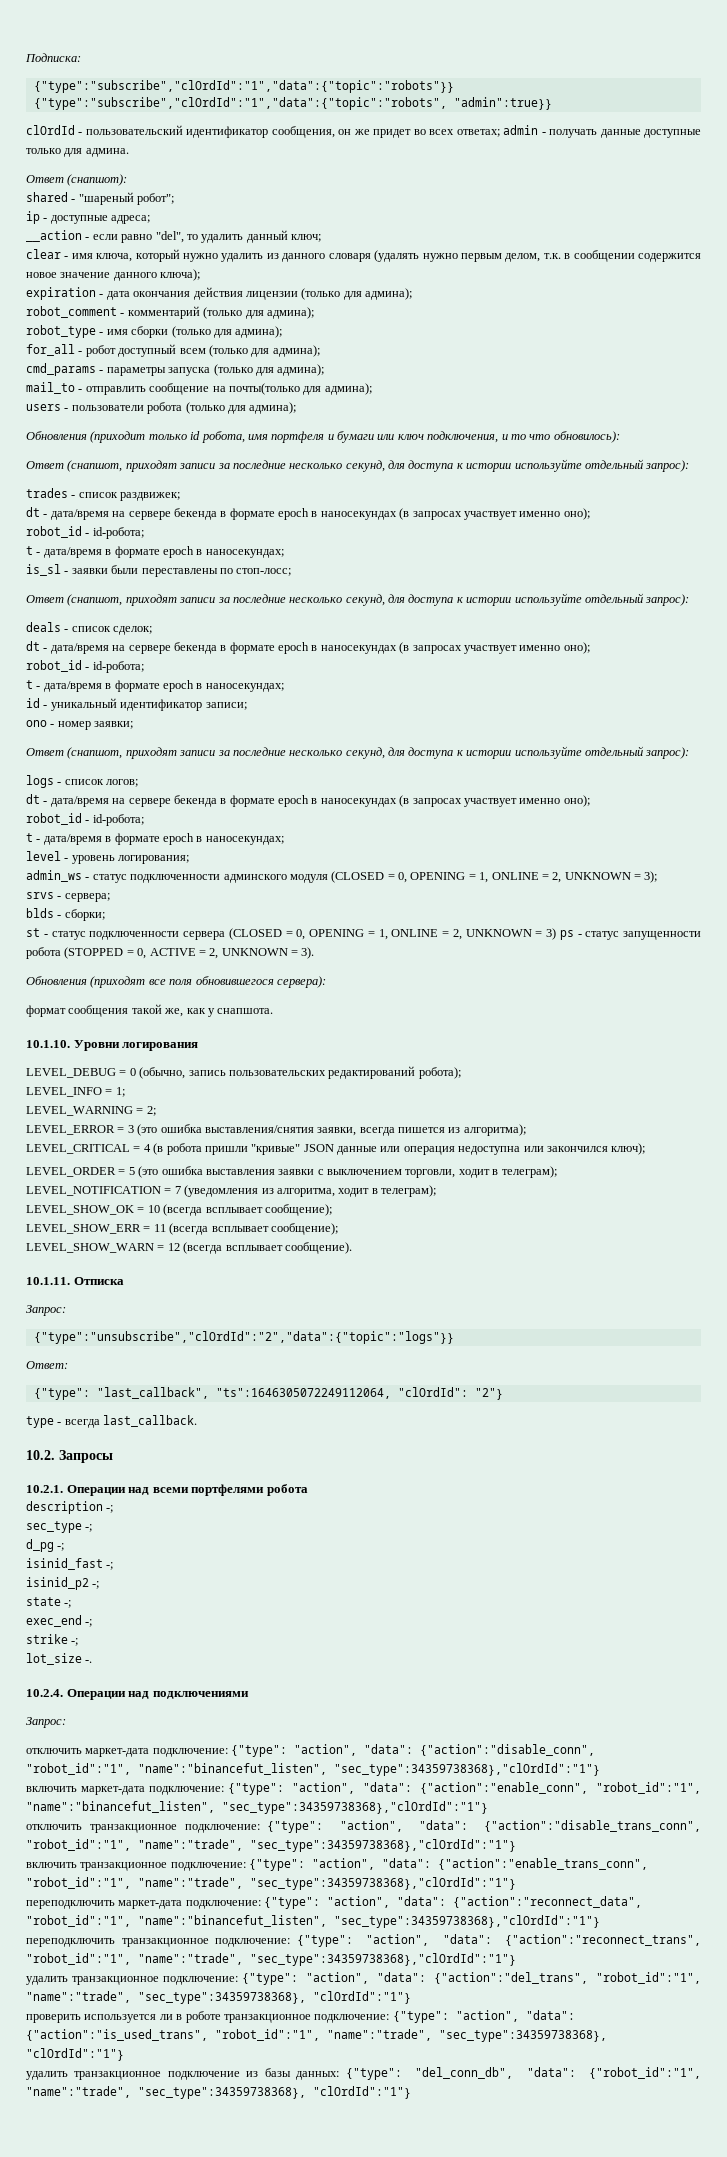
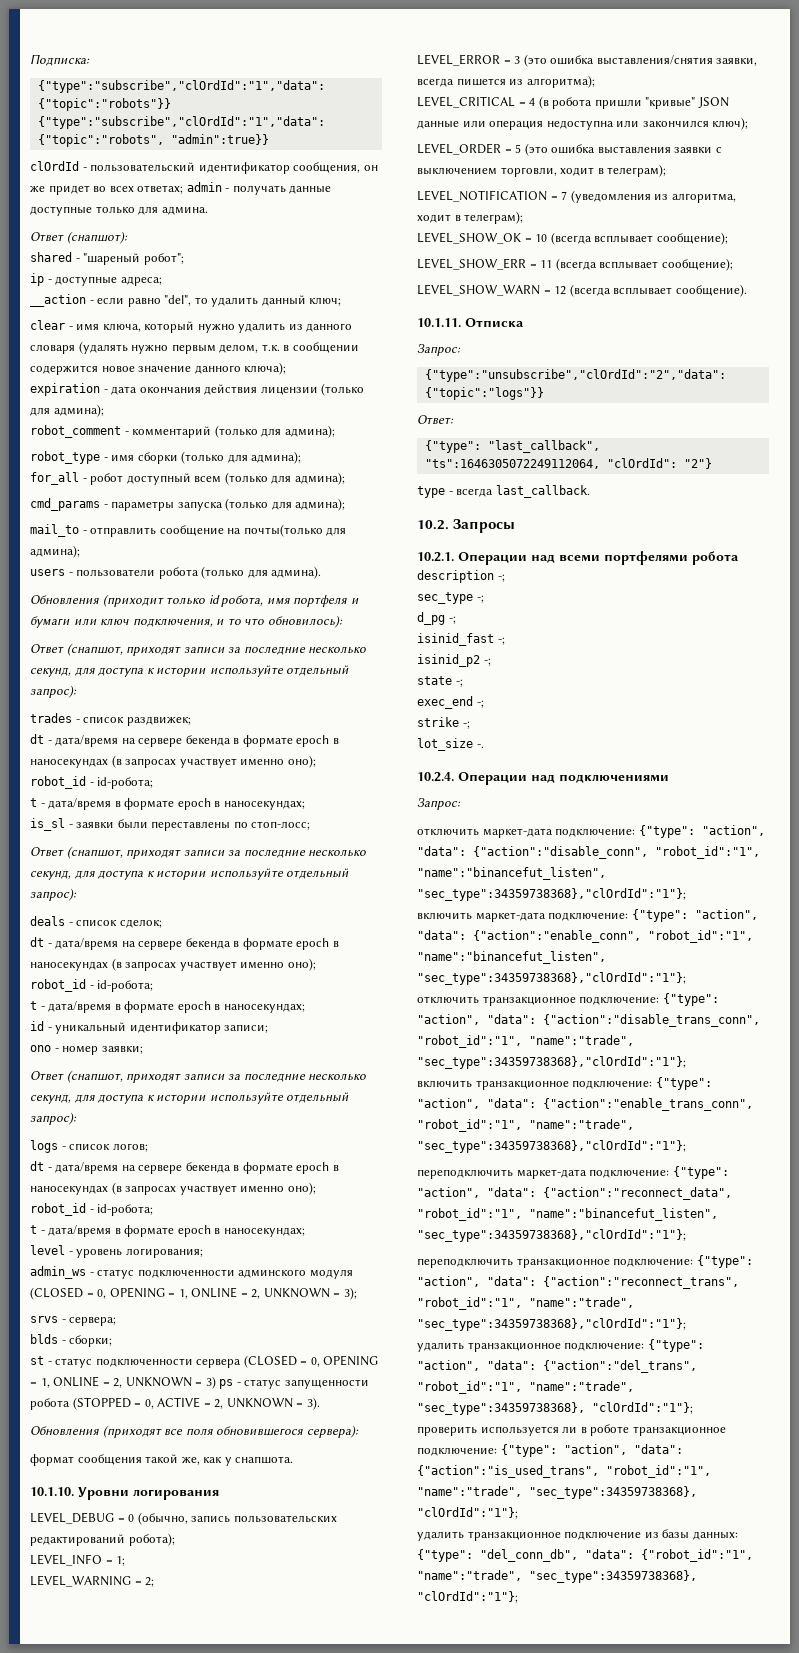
[249,402,297,414] админа); -> [271,566,322,579] админа).
[334,1763,600,1776] "sec_type":34359738368},"clOrdId":"1"} -> [417,888,686,901] "sec_type":34359738368},"clOrdId":"1"};
[222,1801,488,1814] "sec_type":34359738368},"clOrdId":"1"} -> [417,972,686,985] "sec_type":34359738368},"clOrdId":"1"};
[250,1839,516,1852] "sec_type":34359738368},"clOrdId":"1"} -> [417,1056,686,1069] "sec_type":34359738368},"clOrdId":"1"};
[250,1877,516,1890] "sec_type":34359738368},"clOrdId":"1"} -> [417,1140,686,1153] "sec_type":34359738368},"clOrdId":"1"};
[334,1915,600,1928] "sec_type":34359738368},"clOrdId":"1"} -> [417,1229,686,1242] "sec_type":34359738368},"clOrdId":"1"};
[250,1953,516,1966] "sec_type":34359738368},"clOrdId":"1"} -> [417,1318,686,1331] "sec_type":34359738368},"clOrdId":"1"};
[313,1991,411,2004] "clOrdId":"1"} -> [592,1402,693,1414] "clOrdId":"1"};
[26,2048,124,2061] "clOrdId":"1"} -> [417,1507,518,1519] "clOrdId":"1"};
[313,2086,411,2099] "clOrdId":"1"} -> [417,1591,518,1603] "clOrdId":"1"};

